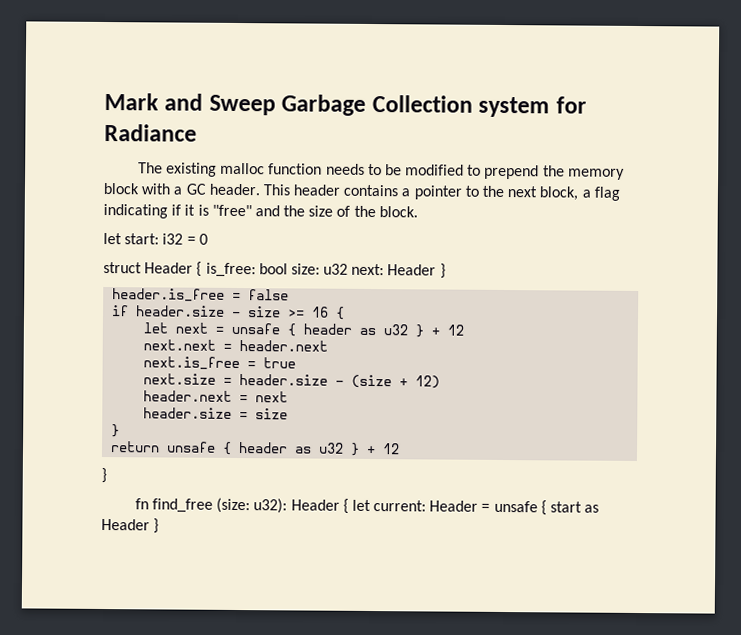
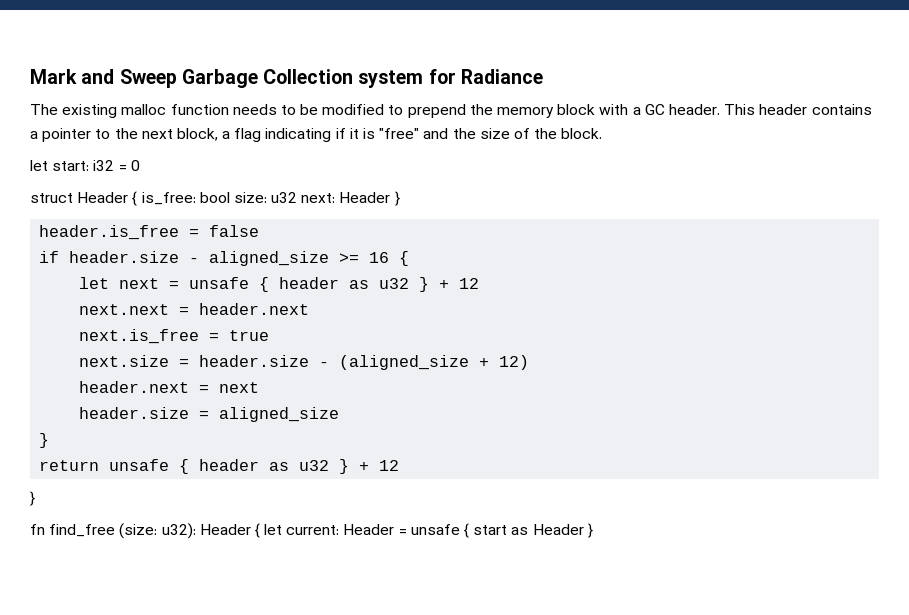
[247,306,282,318] size -> [209,251,330,266] aligned_size
[351,374,393,389] (size -> [339,355,470,370] (aligned_size
[255,408,289,420] size -> [219,407,340,422] aligned_size

